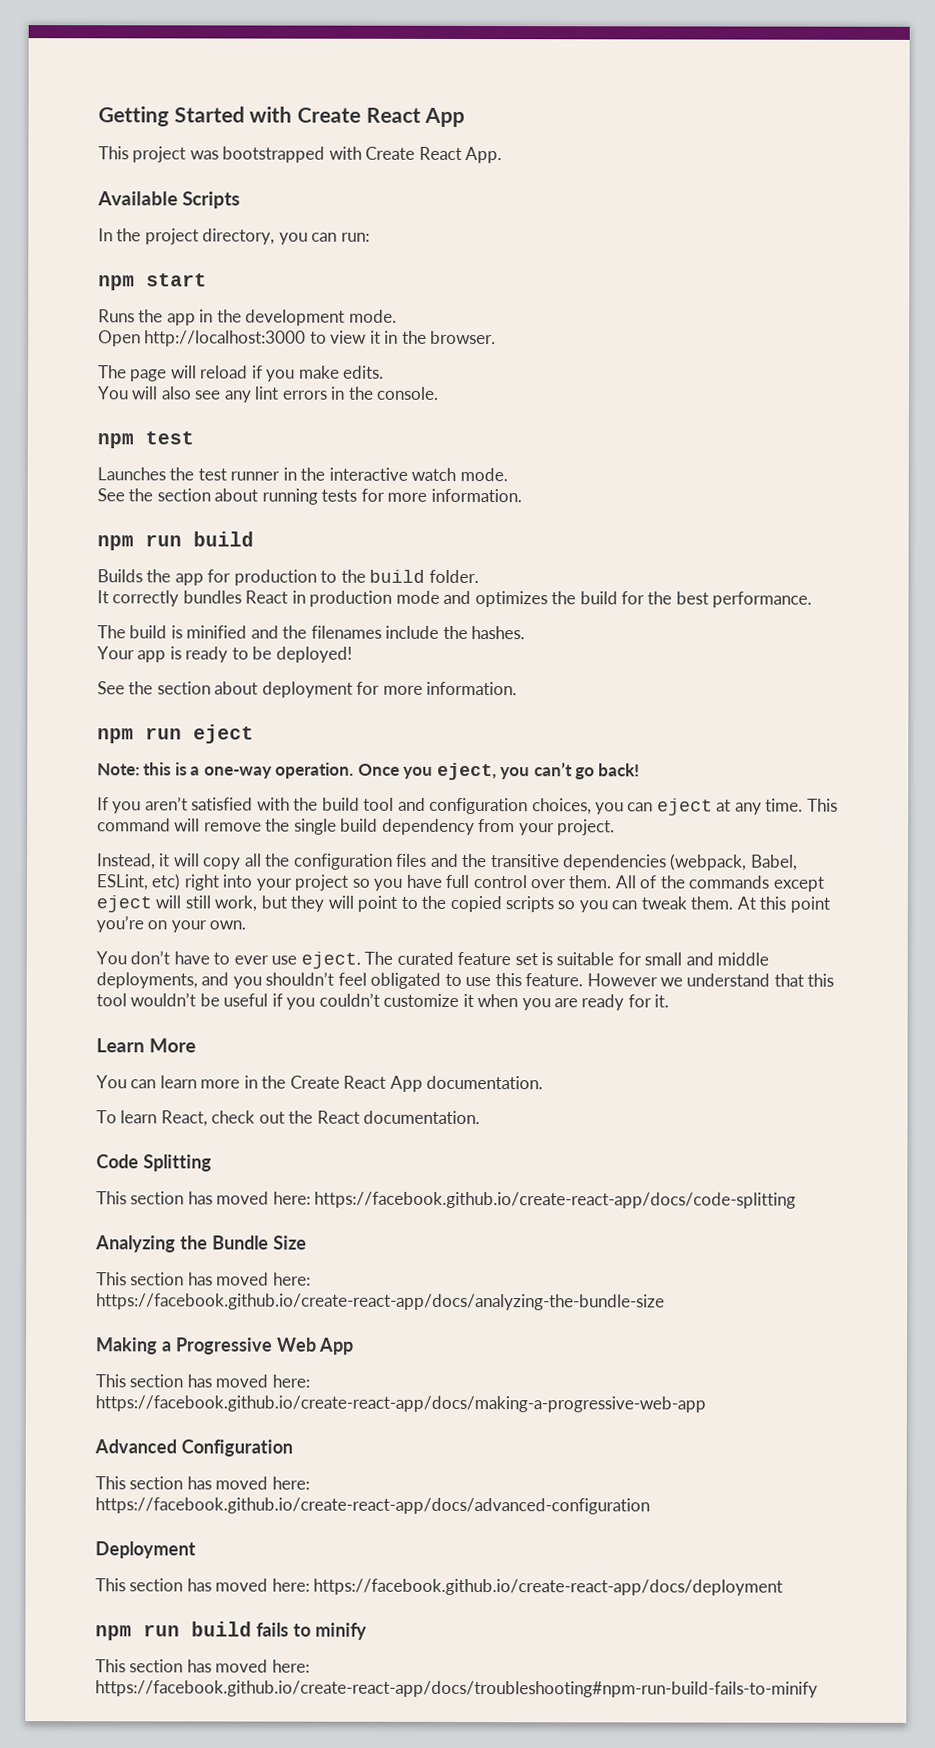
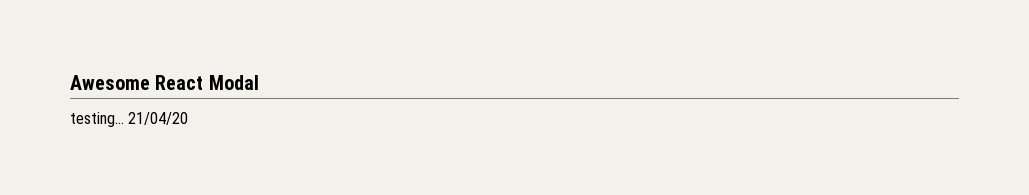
[98,106,466,127] [98,146,503,164] [97,191,241,209] [98,228,370,245] [98,273,207,291] [98,309,397,326] [98,330,497,347] [98,365,385,382] [97,386,440,403] [97,431,194,449] [97,467,508,482] [97,488,522,505] [97,531,254,551] [97,569,479,586] [97,590,813,608] [97,625,526,640] [97,646,353,663] [97,681,518,698] [97,724,254,744] [97,762,641,781] [97,796,838,816] [97,818,616,836] [97,853,798,871] [96,873,824,892] [96,895,830,913] [96,915,247,933] [96,950,770,969] [96,971,835,989] [96,992,670,1011] [96,1038,197,1053] [96,1075,544,1092] [96,1110,481,1127] [96,1154,212,1172] [96,1191,797,1209] [95,1235,307,1253] [96,1272,311,1286] [96,1293,665,1311] [95,1337,355,1355] [95,1374,310,1388] [95,1395,706,1413] [94,1439,293,1457] [95,1476,310,1490] [95,1497,650,1515] [95,1541,196,1559] [95,1578,784,1596] [95,1621,367,1641] [95,1659,310,1673] [95,1680,818,1698] Getting Started with Create React App // This project was bootstrapped with Create React App. // Available Scripts // In the project directory, you can run: // npm start // Runs the app in the development mode. // Open http://localhost:3000 to view it in the browser. // The page will reload if you make edits. // You will also see any lint errors in the console. // npm test // Launches the test runner in the interactive watch mode. // See the section about running tests for more information. // npm run build // Builds the app for production to the build folder. // It correctly bundles React in production mode and optimizes the build for the best performance. // The build is minified and the filenames include the hashes. // Your app is ready to be deployed! // See the section about deployment for more information. // npm run eject // Note: this is a one-way operation. Once you eject, you can’t go back! // If you aren’t satisfied with the build tool and configuration choices, you can eject at any time. This command will remove the single build dependency from your project. // Instead, it will copy all the configuration files and the transitive dependencies (webpack, Babel, ESLint, etc) right into your project so you have full control over them. All of the commands except eject will still work, but they will point to the copied scripts so you can tweak them. At this point you’re on your own. // You don’t have to ever use eject. The curated feature set is suitable for small and middle deployments, and you shouldn’t feel obligated to use this feature. However we understand that this tool wouldn’t be useful if you couldn’t customize it when you are ready for it. // Learn More // You can learn more in the Create React App documentation. // To learn React, check out the React documentation. // Code Splitting // This section has moved here: https://facebook.github.io/create-react-app/docs/code-splitting // Analyzing the Bundle Size // This section has moved here: https://facebook.github.io/create-react-app/docs/analyzing-the-bundle-size // Making a Progressive Web App // This section has moved here: https://facebook.github.io/create-react-app/docs/making-a-progressive-web-app // Advanced Configuration // This section has moved here: https://facebook.github.io/create-react-app/docs/advanced-configuration // Deployment // This section has moved here: https://facebook.github.io/create-react-app/docs/deployment // npm run build fails to minify // This section has moved here: https://facebook.github.io/create-react-app/docs/troubleshooting#npm-run-build-fails-to-minify -> [70,75,259,90] [70,112,189,127] Awesome React Modal // testing... 21/04/20

